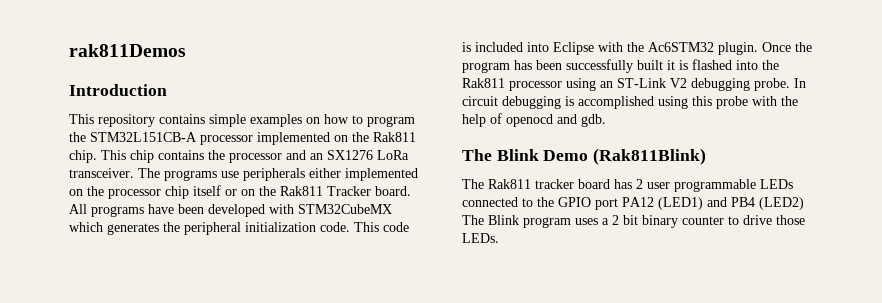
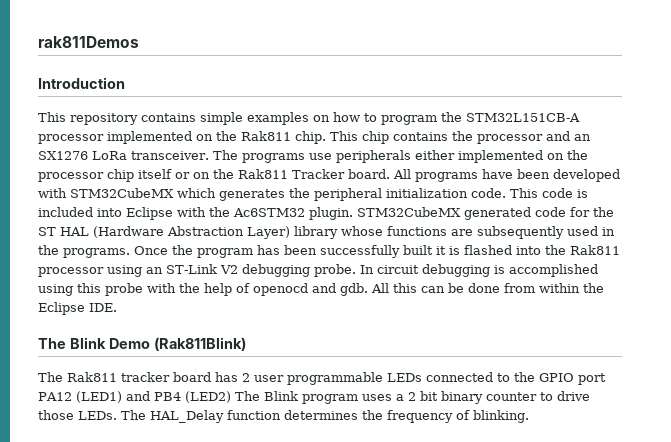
(758, 48) none -> [357,207,614,220] [38,226,615,239] [38,245,130,258] STM32CubeMX generated code for the ST HAL (Hardware Abstraction Layer) library whose functions are subsequently used in the programs.
(606, 120) none -> [371,283,604,293] [38,302,117,315] All this can be done from within the Eclipse IDE.
(499, 238) none -> [121,410,529,423] The HAL_Delay function determines the frequency of blinking.

